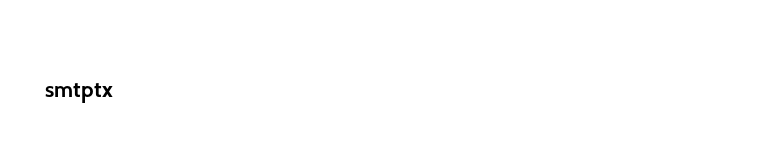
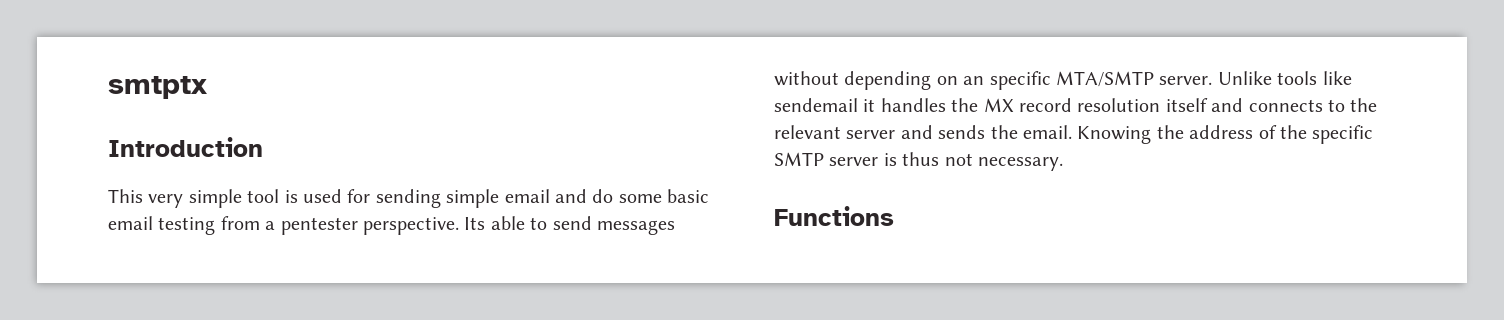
(113, 93) none -> [108,137,263,157] [108,189,710,208] [108,216,675,235] [774,71,1352,90] [774,98,1378,112] [774,125,1374,144] [774,152,1063,171] [774,206,894,226] // Introduction // This very simple tool is used for sending simple email and do some basic email testing from a pentester perspective. Its able to send messages without depending on an specific MTA/SMTP server. Unlike tools like sendemail it handles the MX record resolution itself and connects to the relevant server and sends the email. Knowing the address of the specific SMTP server is thus not necessary. // Functions

